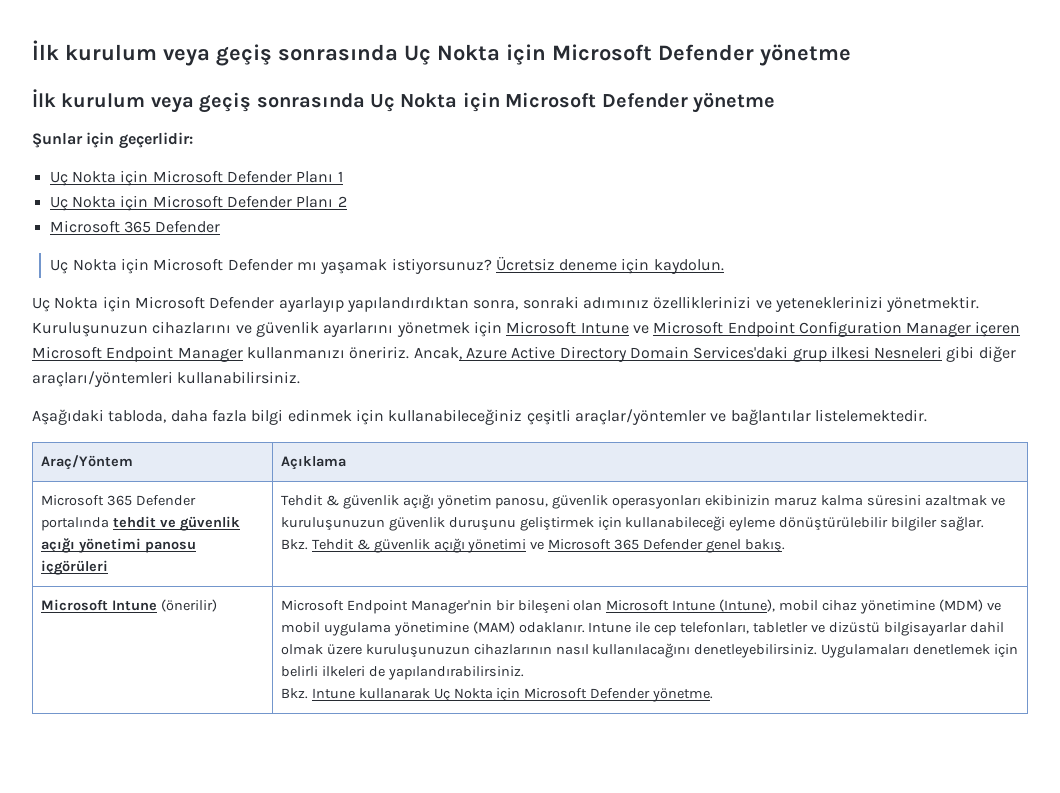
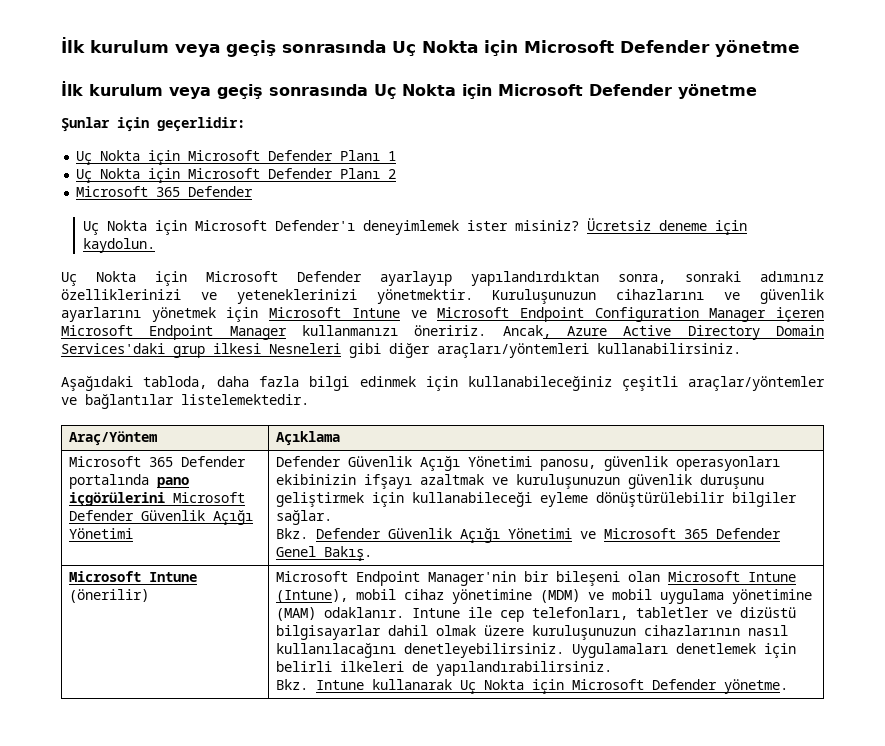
[227,258,492,274] Defender mı yaşamak istiyorsunuz? -> [275,220,580,235] Defender'ı deneyimlemek ister misiniz?
[112,516,240,531] [40,538,196,553] [40,560,108,575] [280,494,492,509] tehdit ve güvenlik açığı yönetimi panosu içgörüleri | Tehdit & güvenlik açığı yönetim -> [156,477,189,488] [68,492,245,507] [68,510,253,525] [68,528,133,539] [275,456,532,471] pano içgörülerini Microsoft Defender Güvenlik Açığı Yönetimi | Defender Güvenlik Açığı Yönetimi
[774,495,921,506] maruz kalma süresini -> [363,474,412,489] ifşayı
[311,538,527,553] Tehdit & güvenlik açığı yönetimi -> [315,528,572,543] Defender Güvenlik Açığı Yönetimi
[706,539,785,553] genel bakış. -> [275,546,372,561] Genel Bakış.

